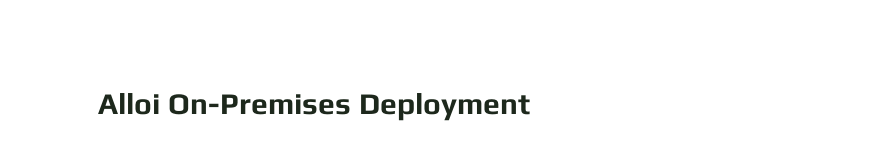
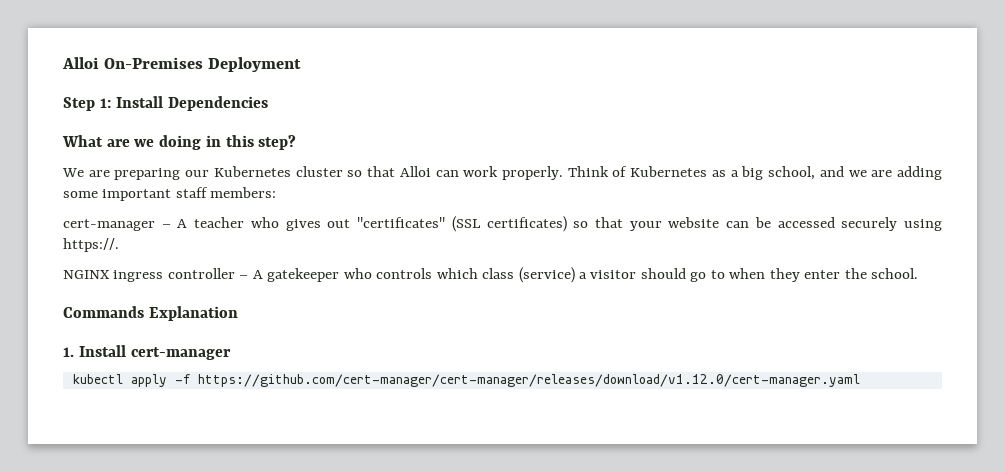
(531, 107) none -> [63,96,268,111] [62,135,297,150] [62,166,943,180] [63,187,277,201] [63,216,942,232] [63,238,119,252] [63,267,919,283] [63,306,238,321] [63,345,231,360] [72,374,860,387] // Step 1: Install Dependencies // What are we doing in this step? // We are preparing our Kubernetes cluster so that Alloi can work properly. Think of Kubernetes as a big school, and we are adding some important staff members: // cert-manager – A teacher who gives out "certificates" (SSL certificates) so that your website can be accessed securely using https://. // NGINX ingress controller – A gatekeeper who controls which class (service) a visitor should go to when they enter the school. // Commands Explanation // 1. Install cert-manager // kubectl apply -f https://github.com/cert-manager/cert-manager/releases/download/v1.12.0/cert-manager.yaml

